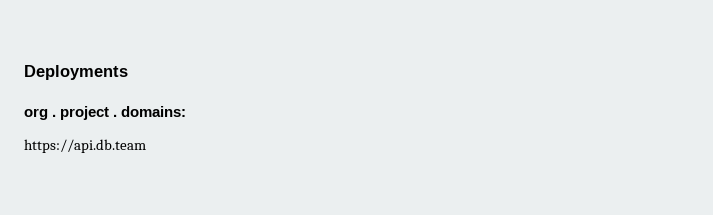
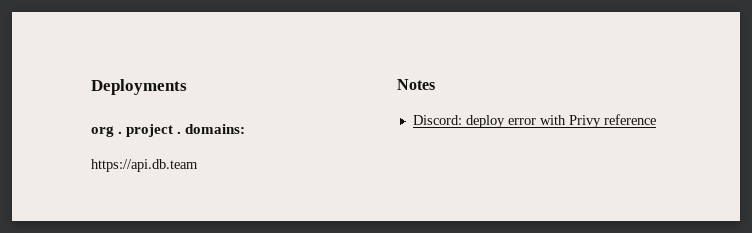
(146, 146) none -> [397,79,435,90] [412,114,656,128] // Notes // Discord: deploy error with Privy reference

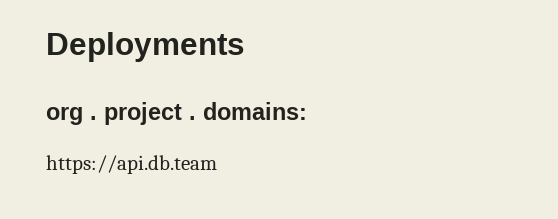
[397,79,435,90] [412,114,656,128] // Notes // Discord: deploy error with Privy reference -> (217, 164) none

